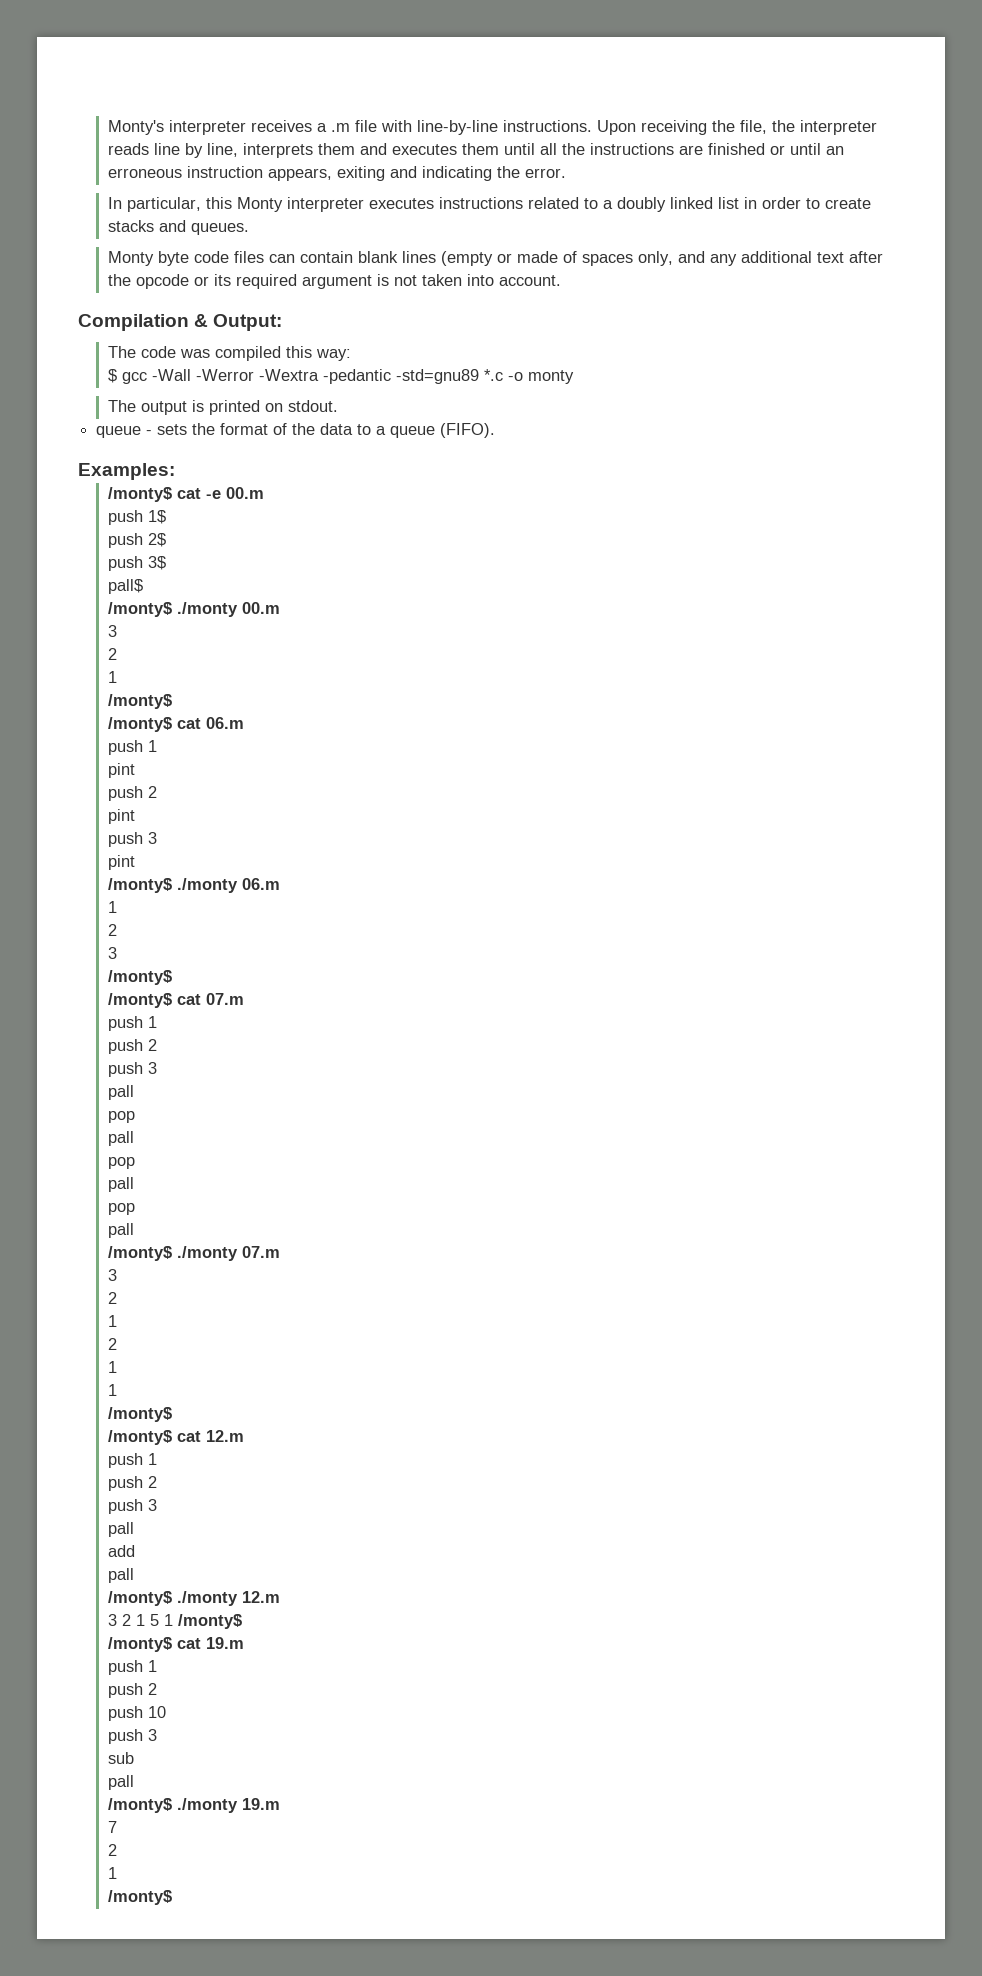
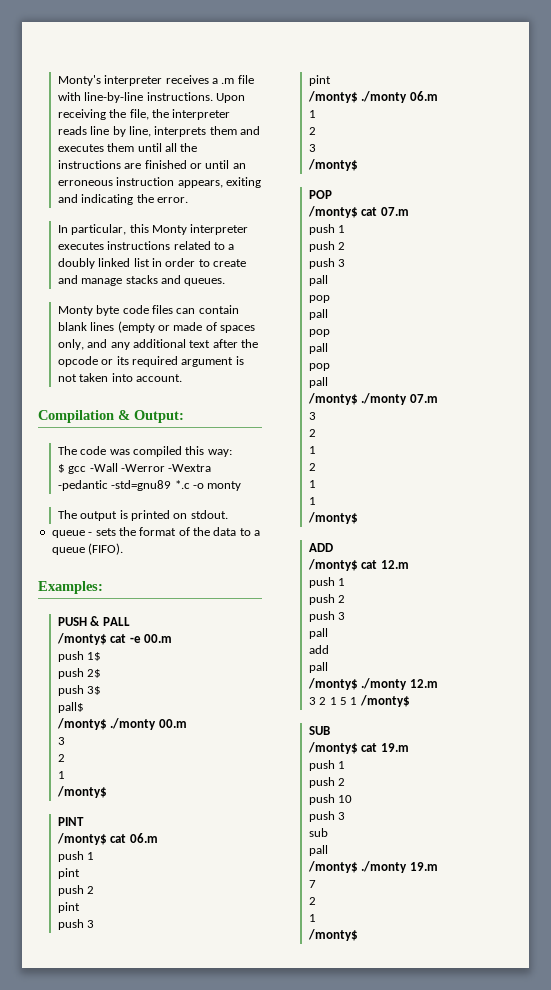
(871, 203) none -> [57,275,123,286] and manage
(175, 471) none -> [57,616,130,626] // PUSH & PALL
(172, 701) none -> [57,817,84,826] // PINT
(172, 977) none -> [308,190,332,199] // POP
(172, 1414) none -> [308,543,333,552] // ADD
(242, 1621) none -> [308,726,330,735] // SUB

